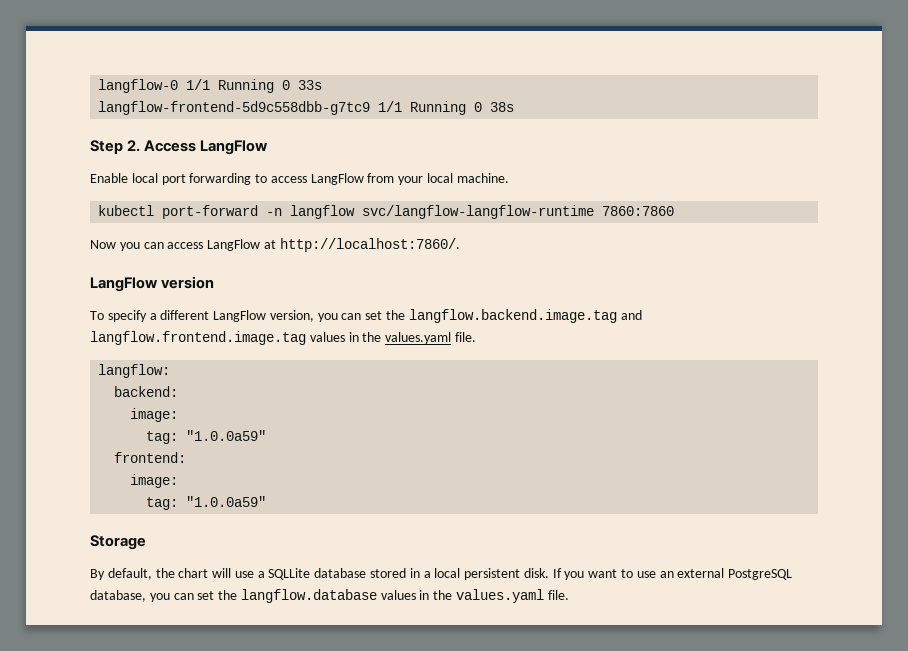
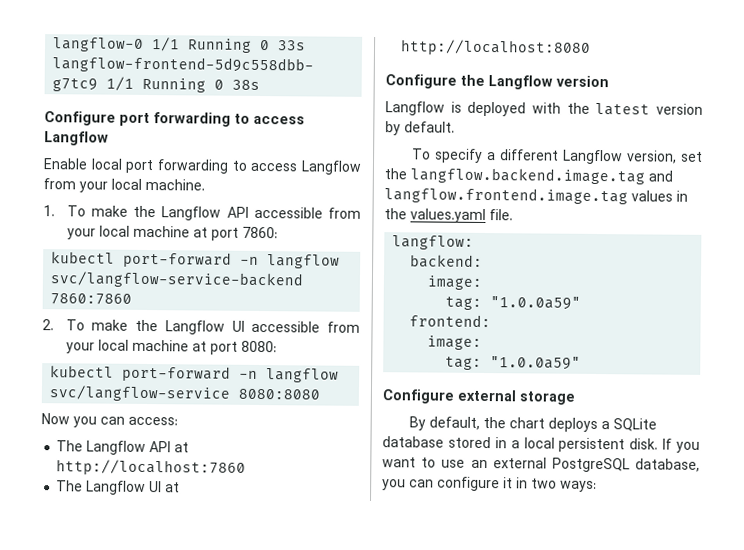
[90,140,269,155] Step 2. Access LangFlow -> [44,111,305,127] [44,131,109,146] Configure port forwarding to access Langflow
[310,173,364,185] LangFlow -> [301,160,362,175] Langflow
[98,205,595,219] // kubectl port-forward -n langflow svc/langflow-langflow-runtime -> [43,205,361,221] [66,225,278,241] [51,251,341,269] [50,271,305,289] // 1. To make the Langflow API accessible from your local machine at port 7860: // kubectl port-forward -n langflow svc/langflow-service-backend
[90,238,460,252] [90,276,215,292] Now you can access LangFlow at http://localhost:7860/. // LangFlow version -> [42,319,360,335] [65,339,277,355] [50,365,340,383] [49,385,321,402] [41,413,178,428] [56,440,190,455] [56,459,247,476] [56,480,181,495] [400,39,592,56] [385,74,609,90] [385,101,703,117] [385,121,455,136] 2. To make the Langflow UI accessible from your local machine at port 8080: // kubectl port-forward -n langflow svc/langflow-service 8080:8080 // Now you can access: // The Langflow API at http://localhost:7860 // The Langflow UI at http://localhost:8080 // Configure the Langflow version // Langflow is deployed with the latest version by default.
[213,310,362,322] LangFlow version, you can -> [561,149,677,165] Langflow version,
[90,535,146,550] Storage -> [382,389,575,405] Configure external storage
[212,568,311,580] will use a SQLLite -> [547,417,657,433] deploys a SQLite
[197,589,569,603] set the langflow.database values in the values.yaml file. -> [437,476,597,493] configure it in two ways:

